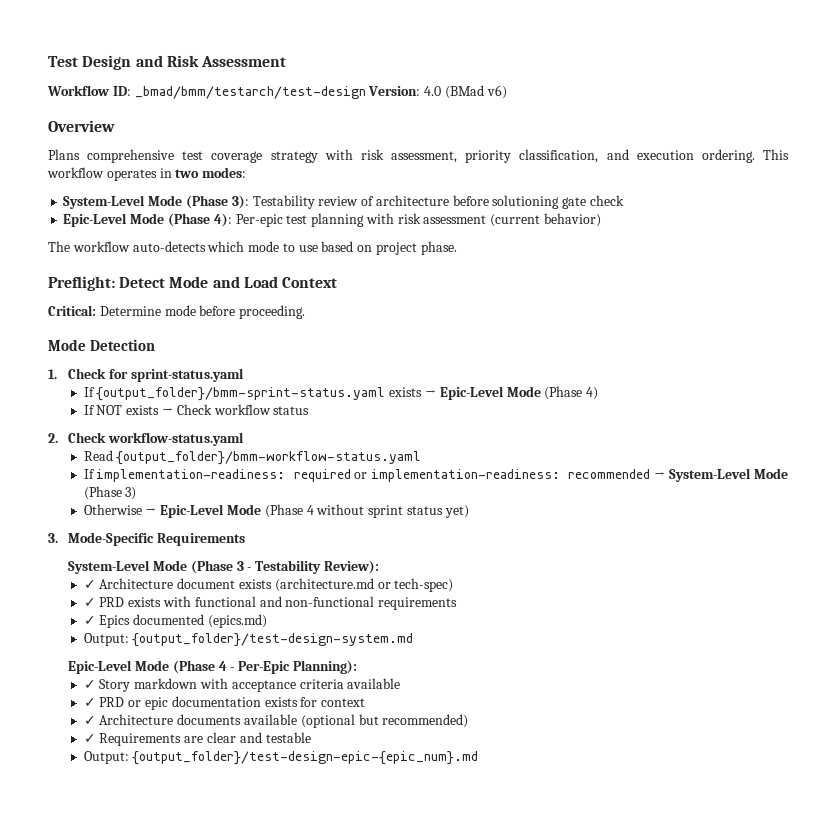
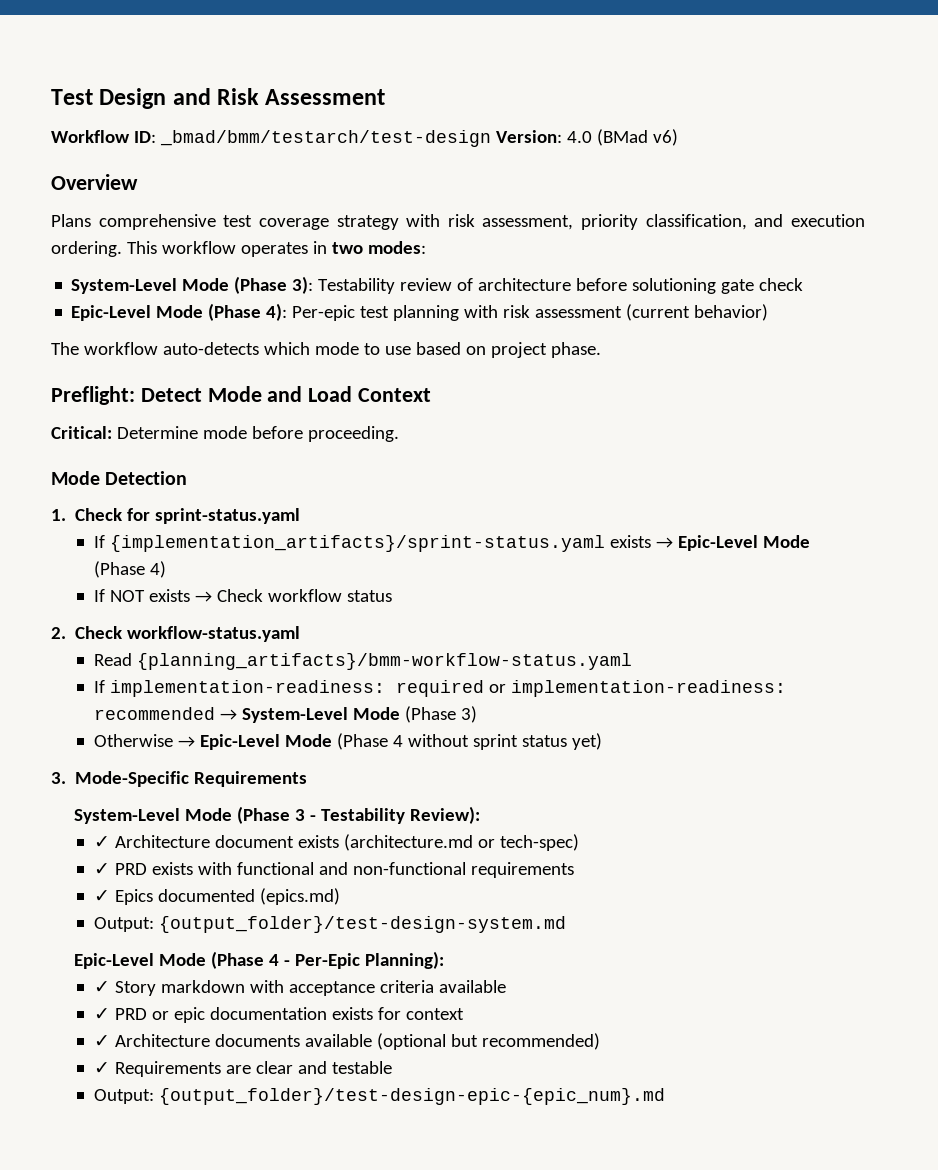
[96,387,386,401] {output_folder}/bmm-sprint-status.yaml -> [110,535,606,552] {implementation_artifacts}/sprint-status.yaml
[116,451,422,465] {output_folder}/bmm-workflow-status.yaml -> [137,653,633,670] {planning_artifacts}/bmm-workflow-status.yaml

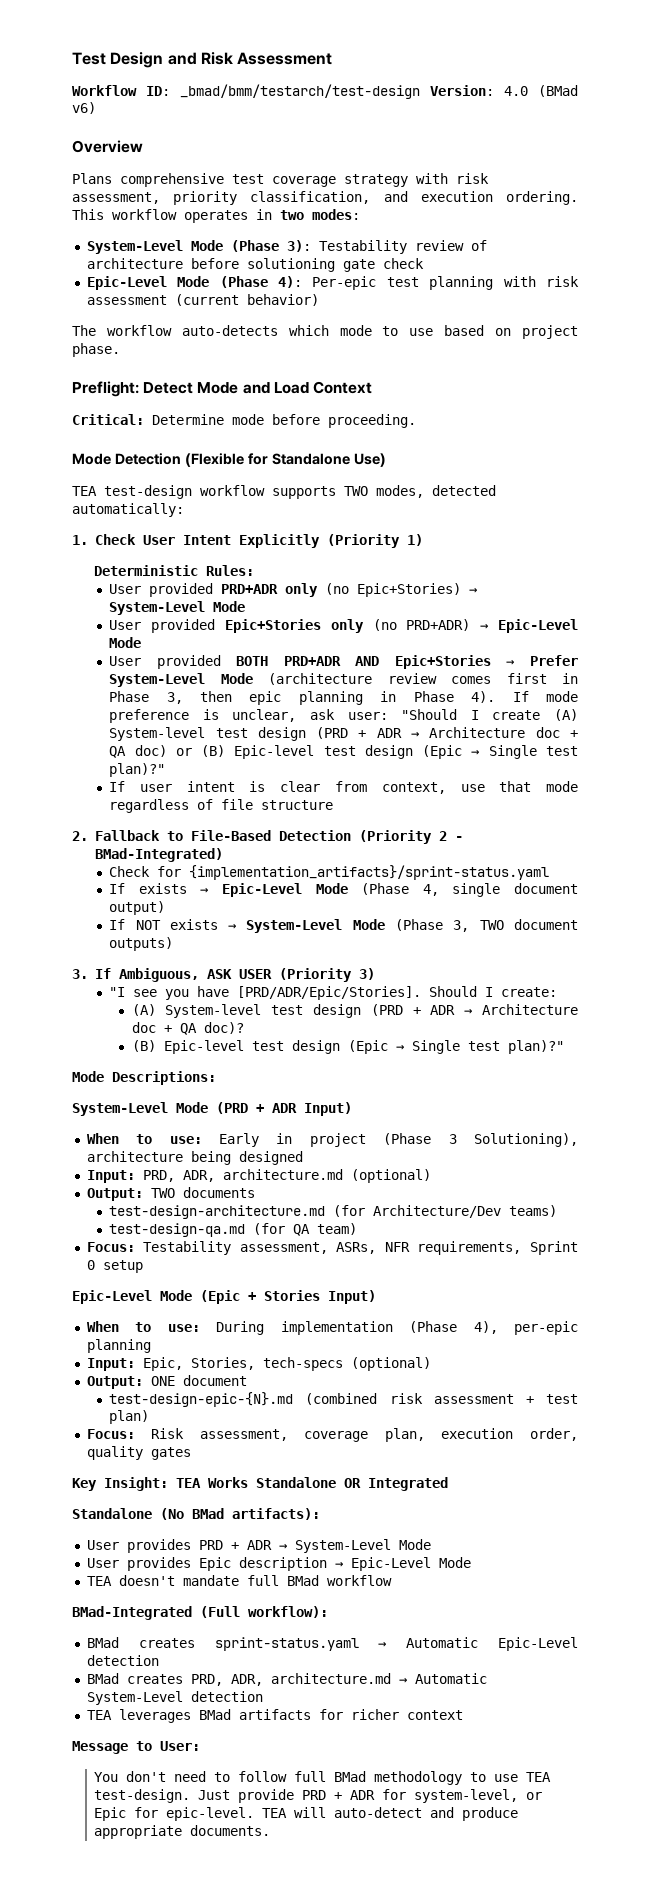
[51,508,301,524] [94,535,106,548] // 1. Check for sprint-status.yaml // If -> [184,453,386,467] [72,485,496,499] [72,503,184,517] [72,534,423,548] [94,565,255,576] [109,583,478,597] [109,601,246,615] [109,619,578,633] [109,637,142,648] [109,655,579,669] [109,673,578,687] [109,691,578,705] [109,709,578,723] [109,727,578,741] [109,745,579,759] [109,763,166,777] [109,781,578,794] [109,799,334,813] [72,830,463,844] [94,848,223,862] [109,866,182,877] (Flexible for Standalone Use) // TEA test-design workflow supports TWO modes, detected automatically: // 1. Check User Intent Explicitly (Priority 1) // Deterministic Rules: // User provided PRD+ADR only (no Epic+Stories) → System-Level Mode // User provided Epic+Stories only (no PRD+ADR) → Epic-Level Mode // User provided BOTH PRD+ADR AND Epic+Stories → Prefer System-Level Mode (architecture review comes first in Phase 3, then epic planning in Phase 4). If mode preference is unclear, ask user: "Should I create (A) System-level test design (PRD + ADR → Architecture doc + QA doc) or (B) Epic-level test design (Epic → Single test plan)?" // If user intent is clear from context, use that mode regardless of file structure // 2. Fallback to File-Based Detection (Priority 2 - BMad-Integrated) // Check for
(606, 543) none -> [109,883,126,894] // If
[150,561,167,578] 4) -> [422,883,578,897] [109,901,166,915] 4, single document output)
[217,589,393,602] [51,626,301,642] [94,653,633,670] [94,680,787,697] [94,706,478,723] [94,733,603,750] [51,771,308,787] [73,806,480,824] [94,834,580,851] [94,862,575,878] [94,888,341,905] [94,916,567,933] [73,951,444,969] [94,980,507,996] [94,1007,465,1023] [94,1033,601,1050] [94,1061,393,1077] [94,1088,666,1105] Check workflow status // 2. Check workflow-status.yaml // Read {planning_artifacts}/bmm-workflow-status.yaml // If implementation-readiness: required or implementation-readiness: recommended → System-Level Mode (Phase 3) // Otherwise → Epic-Level Mode (Phase 4 without sprint status yet) // 3. Mode-Specific Requirements // System-Level Mode (Phase 3 - Testability Review): // ✓ Architecture document exists (architecture.md or tech-spec) // ✓ PRD exists with functional and non-functional requirements // ✓ Epics documented (epics.md) // Output: {output_folder}/test-design-system.md // Epic-Level Mode (Phase 4 - Per-Epic Planning): // ✓ Story markdown with acceptance criteria available // ✓ PRD or epic documentation exists for context // ✓ Architecture documents available (optional but recommended) // ✓ Requirements are clear and testable // Output: {output_folder}/test-design-epic-{epic_num}.md -> [246,919,578,933] [109,937,174,951] [72,968,375,982] [109,986,558,1000] [131,1004,578,1018] [131,1022,244,1035] [131,1040,564,1054] [72,1071,216,1085] [72,1102,352,1116] [86,1133,578,1147] [86,1151,303,1165] [86,1169,431,1183] [86,1187,255,1201] [109,1205,558,1219] [109,1223,358,1237] [86,1241,578,1255] [86,1260,143,1273] [72,1290,376,1304] [86,1321,578,1335] [86,1339,151,1353] [86,1357,431,1371] [86,1375,247,1389] [109,1392,579,1407] [109,1410,150,1424] [86,1428,578,1442] [86,1446,191,1460] [72,1477,448,1491] [72,1508,320,1520] [86,1539,431,1553] [86,1557,471,1571] [86,1575,392,1586] [72,1606,328,1620] [86,1637,578,1651] [86,1655,159,1666] [86,1673,487,1686] [86,1691,263,1705] [86,1709,463,1723] [72,1741,200,1754] [94,1771,552,1785] [94,1789,543,1803] [94,1807,519,1821] [94,1825,271,1839] System-Level Mode (Phase 3, TWO document outputs) // 3. If Ambiguous, ASK USER (Priority 3) // "I see you have [PRD/ADR/Epic/Stories]. Should I create: // (A) System-level test design (PRD + ADR → Architecture doc + QA doc)? // (B) Epic-level test design (Epic → Single test plan)?" // Mode Descriptions: // System-Level Mode (PRD + ADR Input) // When to use: Early in project (Phase 3 Solutioning), architecture being designed // Input: PRD, ADR, architecture.md (optional) // Output: TWO documents // test-design-architecture.md (for Architecture/Dev teams) // test-design-qa.md (for QA team) // Focus: Testability assessment, ASRs, NFR requirements, Sprint 0 setup // Epic-Level Mode (Epic + Stories Input) // When to use: During implementation (Phase 4), per-epic planning // Input: Epic, Stories, tech-specs (optional) // Output: ONE document // test-design-epic-{N}.md (combined risk assessment + test plan) // Focus: Risk assessment, coverage plan, execution order, quality gates // Key Insight: TEA Works Standalone OR Integrated // Standalone (No BMad artifacts): // User provides PRD + ADR → System-Level Mode // User provides Epic description → Epic-Level Mode // TEA doesn't mandate full BMad workflow // BMad-Integrated (Full workflow): // BMad creates sprint-status.yaml → Automatic Epic-Level detection // BMad creates PRD, ADR, architecture.md → Automatic System-Level detection // TEA leverages BMad artifacts for richer context // Message to User: // You don't need to follow full BMad methodology to use TEA test-design. Just provide PRD + ADR for system-level, or Epic for epic-level. TEA will auto-detect and produce appropriate documents.

